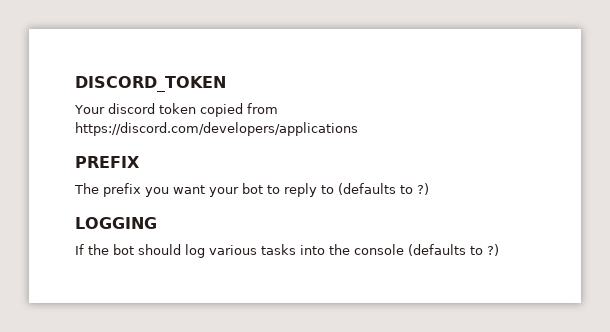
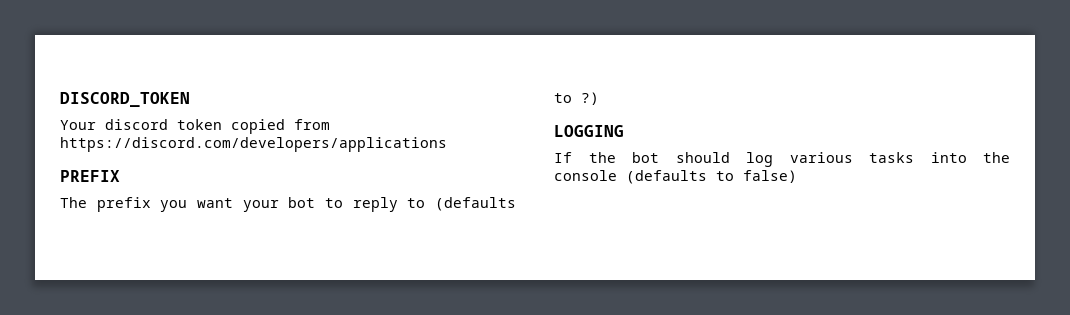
[487,244,499,256] ?) -> [743,170,797,183] false)

